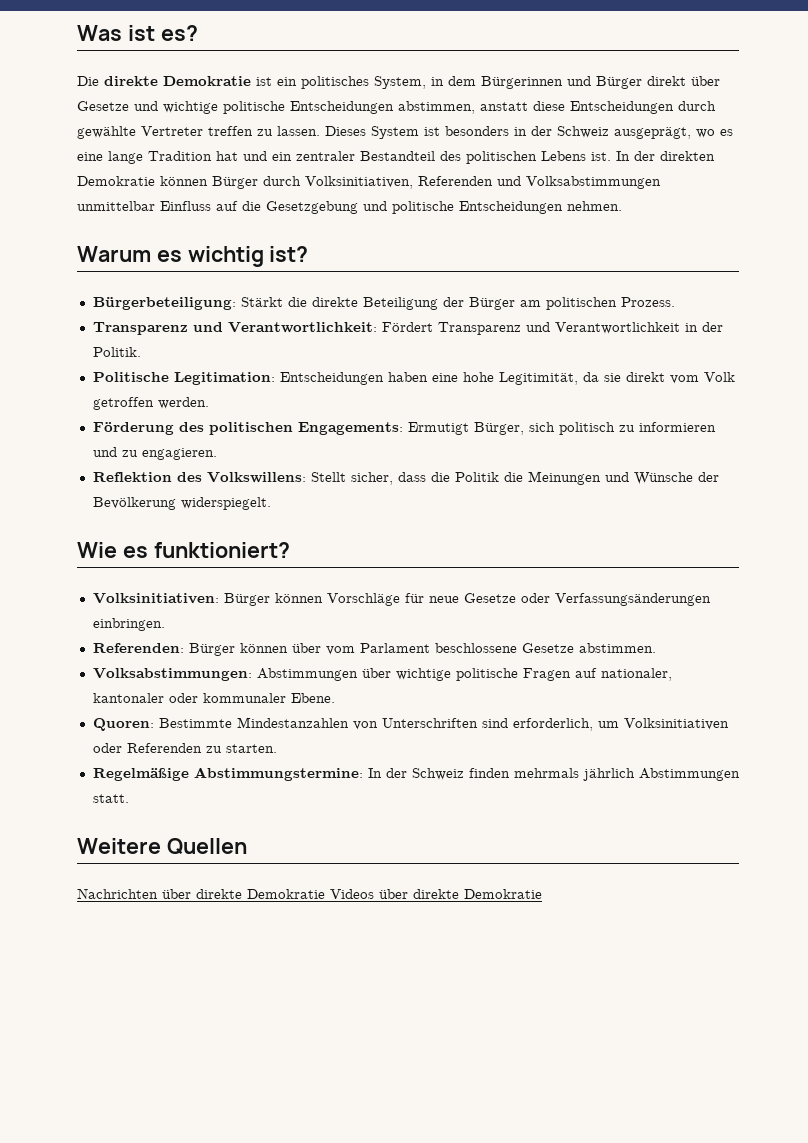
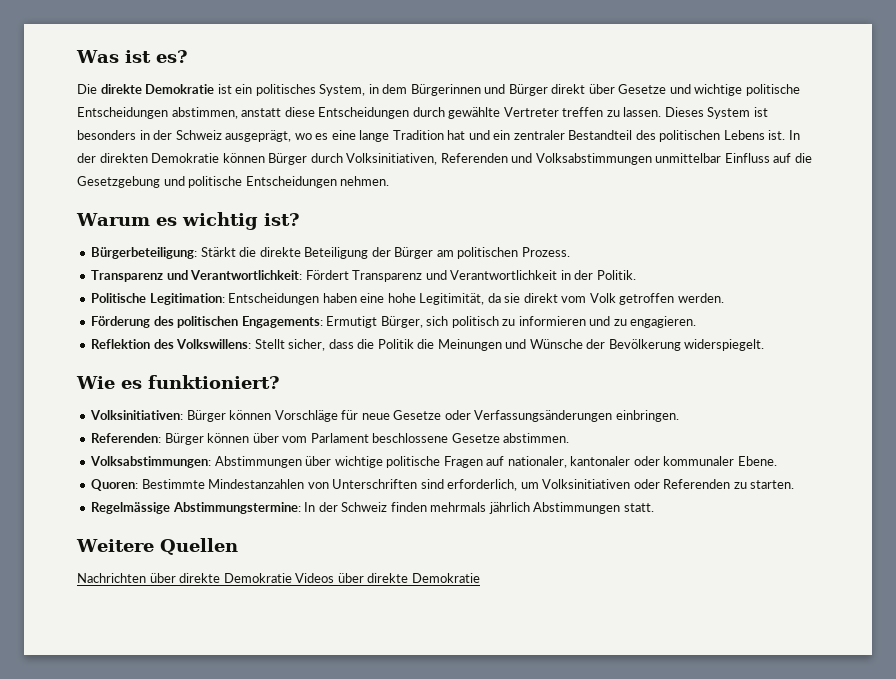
[92,768,189,781] Regelmäßige -> [91,502,171,514] Regelmässige

